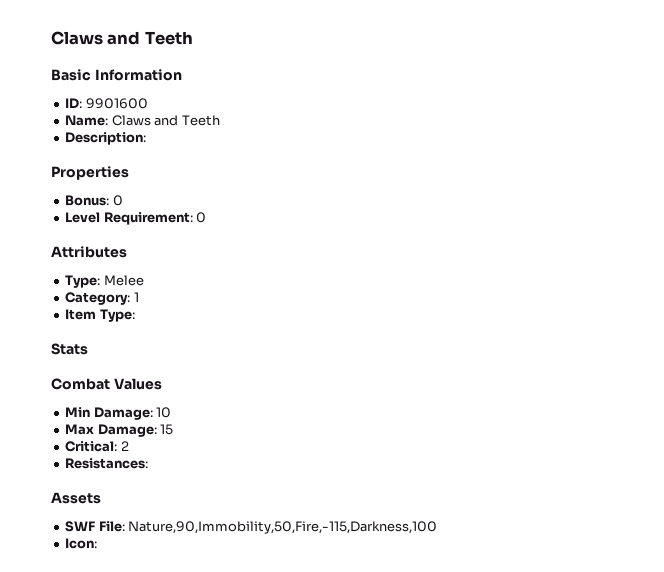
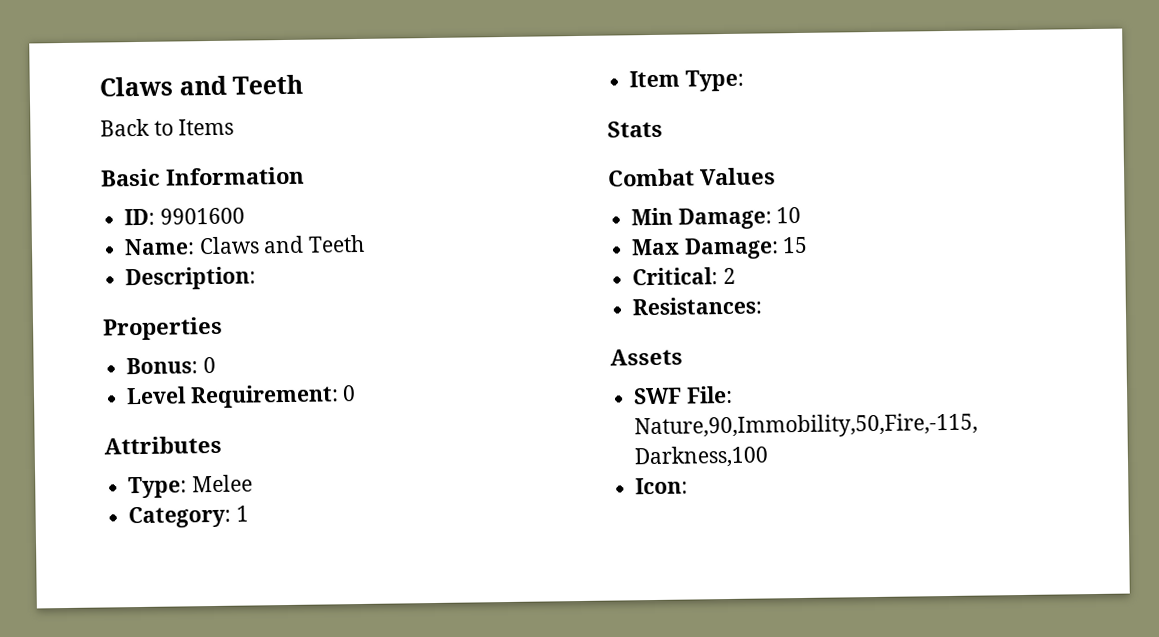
[51,31,193,45] Claws and Teeth -> [99,74,304,97] [100,118,235,137] Claws and Teeth // Back to Items

